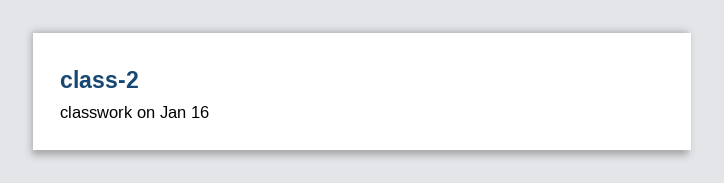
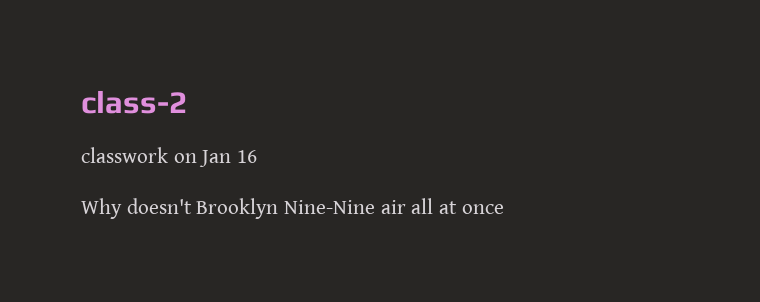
(209, 112) none -> [81,198,504,219] // Why doesn't Brooklyn Nine-Nine air all at once

